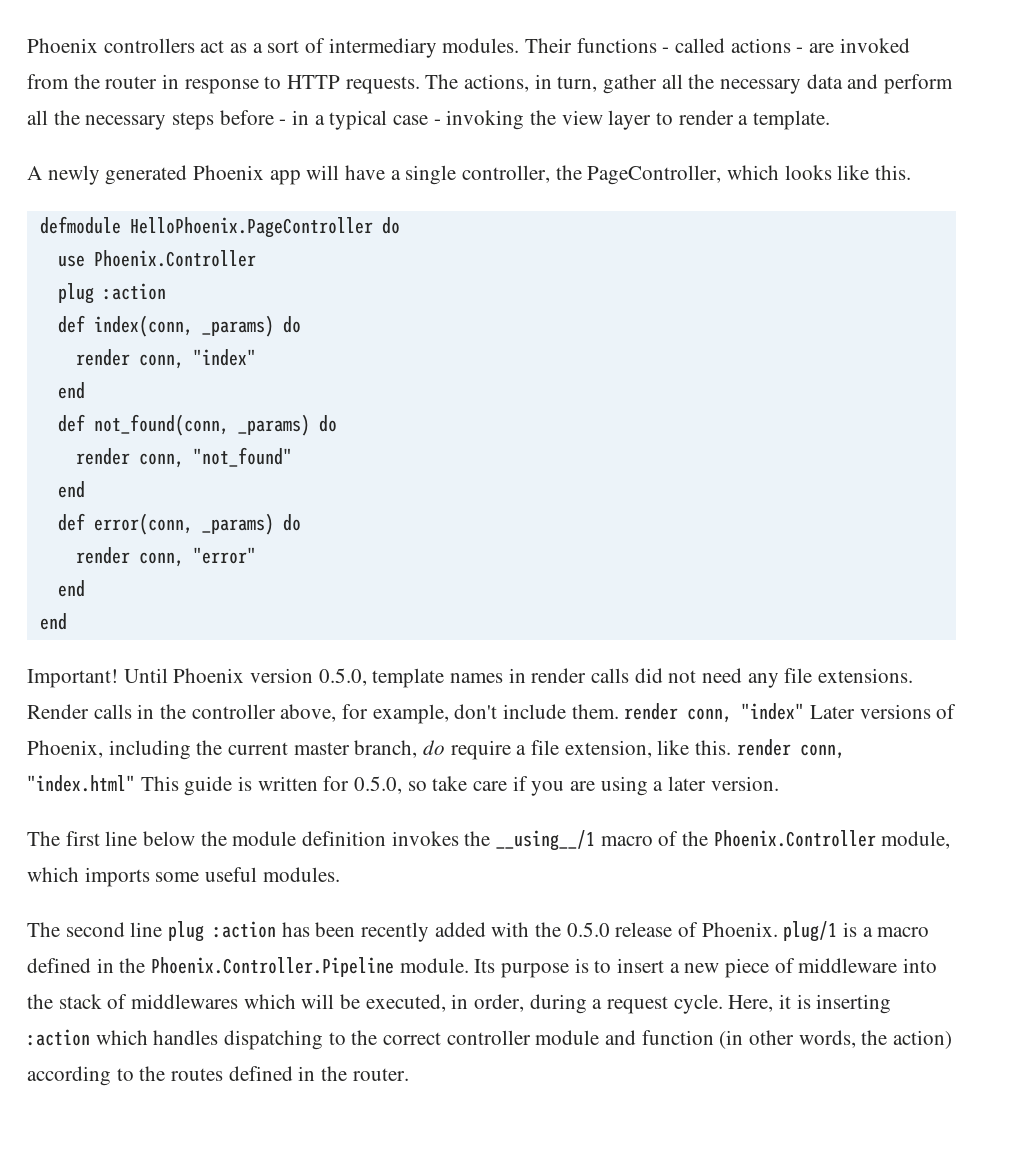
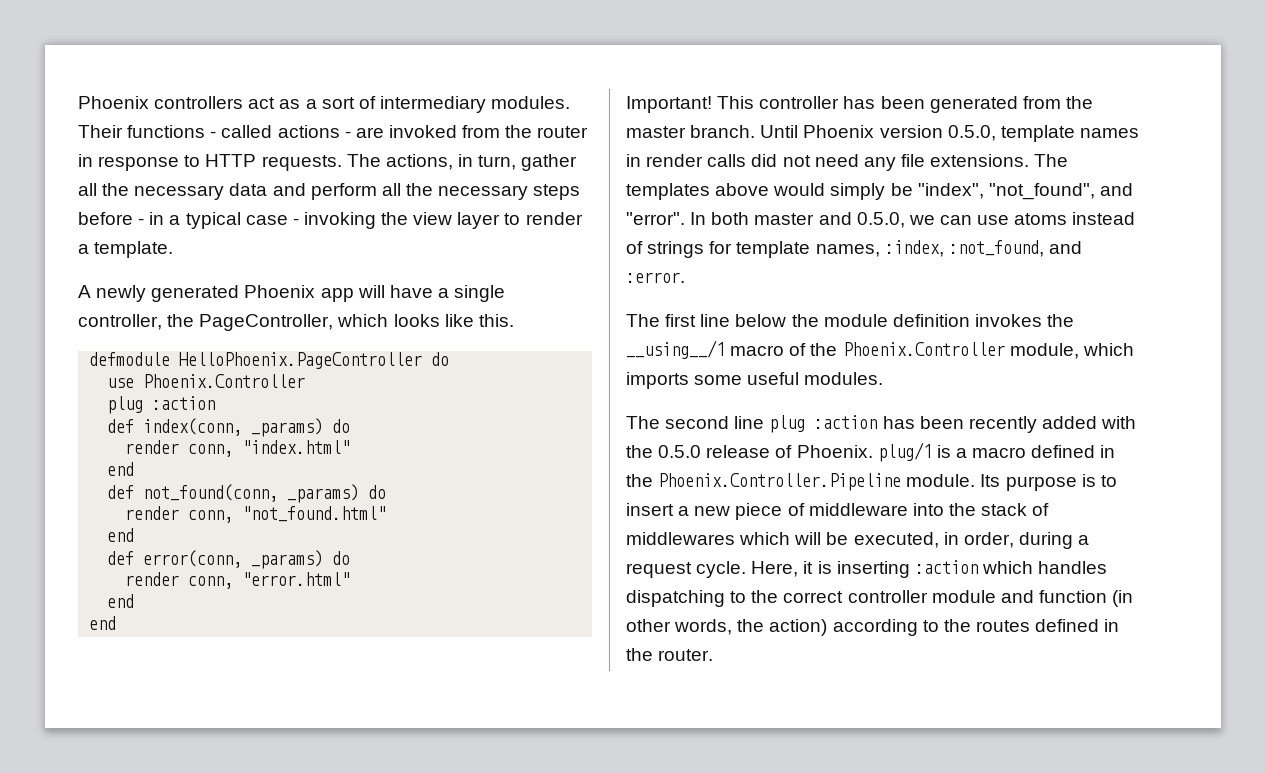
[192,349,256,366] "index" -> [242,440,351,454] "index.html"
[192,447,292,467] "not_found" -> [242,506,387,522] "not_found.html"
[192,547,256,564] "error" -> [242,572,351,586] "error.html"
(118, 678) none -> [717,96,1093,113] [626,125,756,138] This controller has been generated from the master branch.
[27,703,957,724] [27,739,845,760] [27,775,779,796] Render calls in the controller above, for example, don't include them. render conn, "index" Later versions of Phoenix, including the current master branch, do require a file extension, like this. render conn, "index.html" This guide is written for 0.5.0, so take care if you are using a later version. -> [1034,154,1069,167] [626,183,1133,200] [626,212,1136,228] [626,240,1082,258] [626,272,685,283] The templates above would simply be "index", "not_found", and "error". In both master and 0.5.0, we can use atoms instead of strings for template names, :index, :not_found, and :error.

